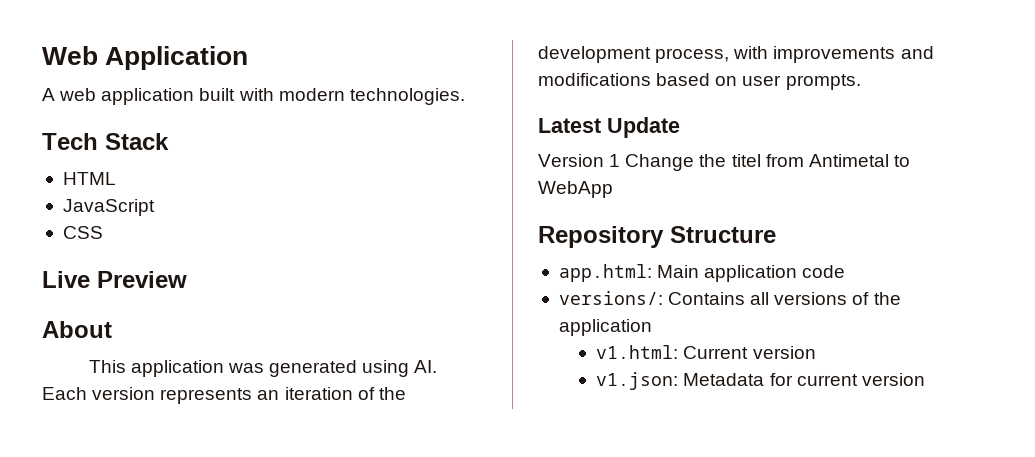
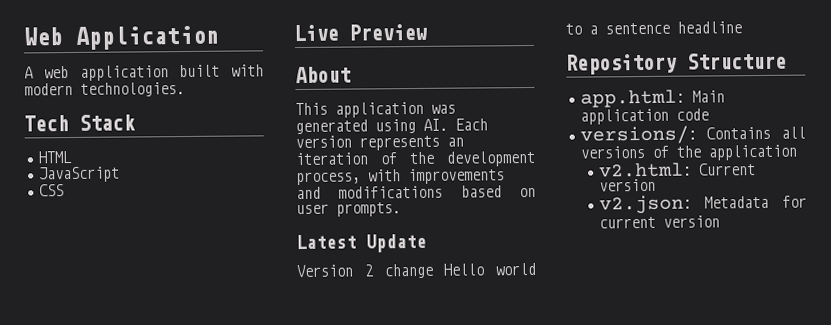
[609,154,910,171] [538,181,613,198] 1 Change the titel from Antimetal to WebApp -> [363,262,536,279] [565,21,742,35] 2 change Hello world to a sentence headline
[596,345,679,359] v1.html: -> [598,162,692,178] v2.html:
[596,372,679,390] v1.json: -> [598,194,692,215] v2.json:

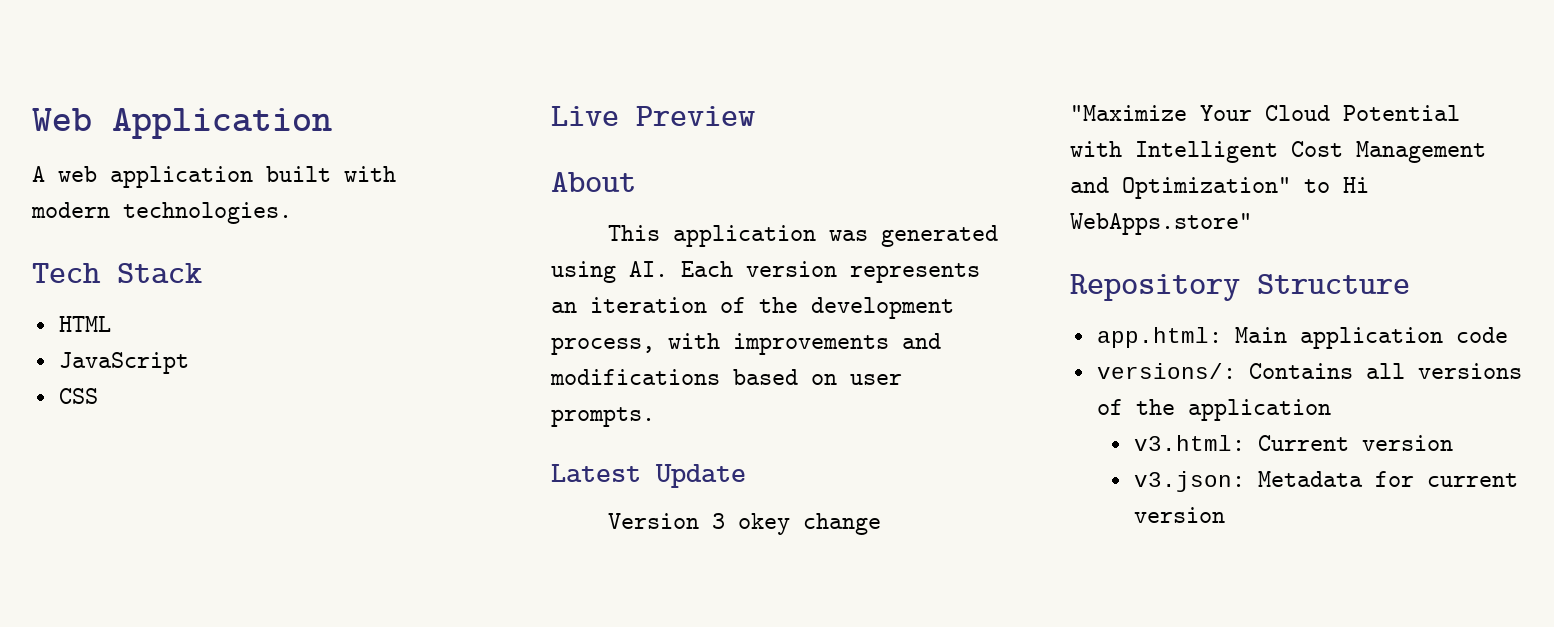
[363,262,536,279] [565,21,742,35] 2 change Hello world to a sentence headline -> [711,513,881,535] [1070,105,1460,121] [1070,141,1486,163] [1070,177,1369,199] [1070,213,1252,235] 3 okey change "Maximize Your Cloud Potential with Intelligent Cost Management and Optimization" to Hi WebApps.store"
[598,162,692,178] v2.html: -> [1133,435,1245,451] v3.html:
[598,194,692,215] v2.json: -> [1133,471,1245,492] v3.json:

